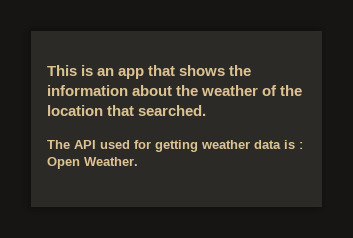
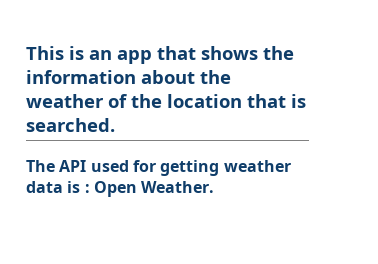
(135, 110) none -> [291,94,306,108] is

